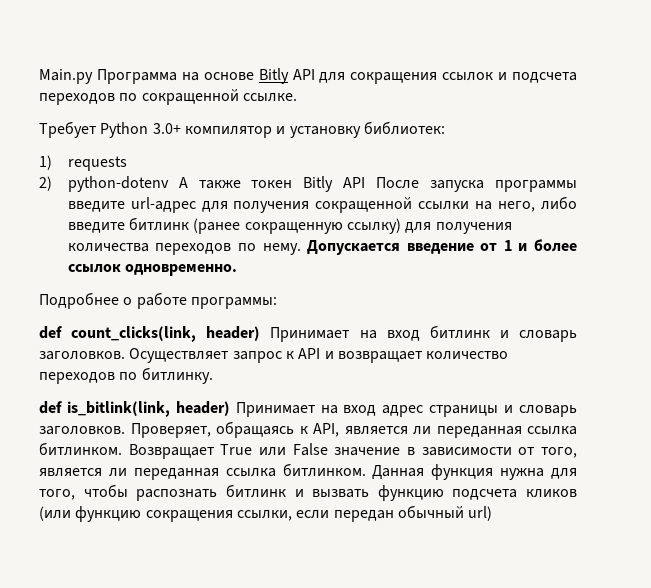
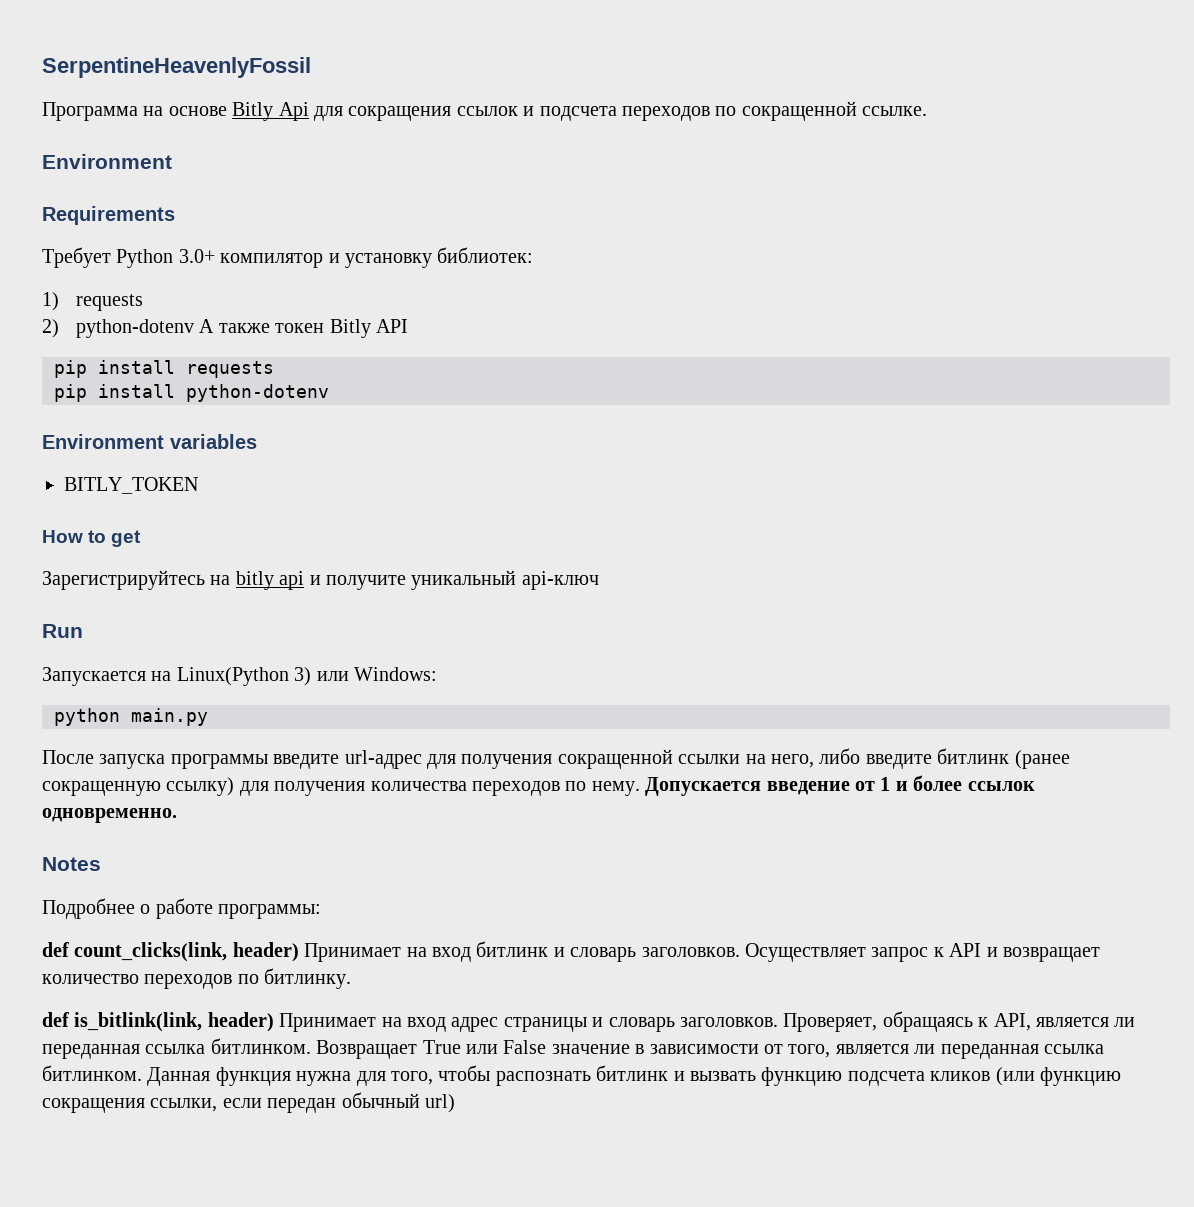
[39,69,93,84] Main.py -> [42,57,311,78] SerpentineHeavenlyFossil //
[292,69,315,80] API -> [278,102,309,121] Api
(297, 97) none -> [42,154,172,169] [42,206,175,225] // Environment // Requirements
(366, 182) none -> [54,360,274,378] [54,384,329,402] [42,434,257,449] [64,477,198,494] [42,530,142,547] [42,570,599,590] [42,624,83,638] [42,667,437,686] [54,708,208,726] // pip install requests // pip install python-dotenv // Environment variables // BITLY_TOKEN // How to get // Зарегистрируйтесь на bitly api и получите уникальный api-ключ // Run // Запускается на Linux(Python 3) или Windows: // python main.py //
(238, 270) none -> [42,857,101,871] // Notes

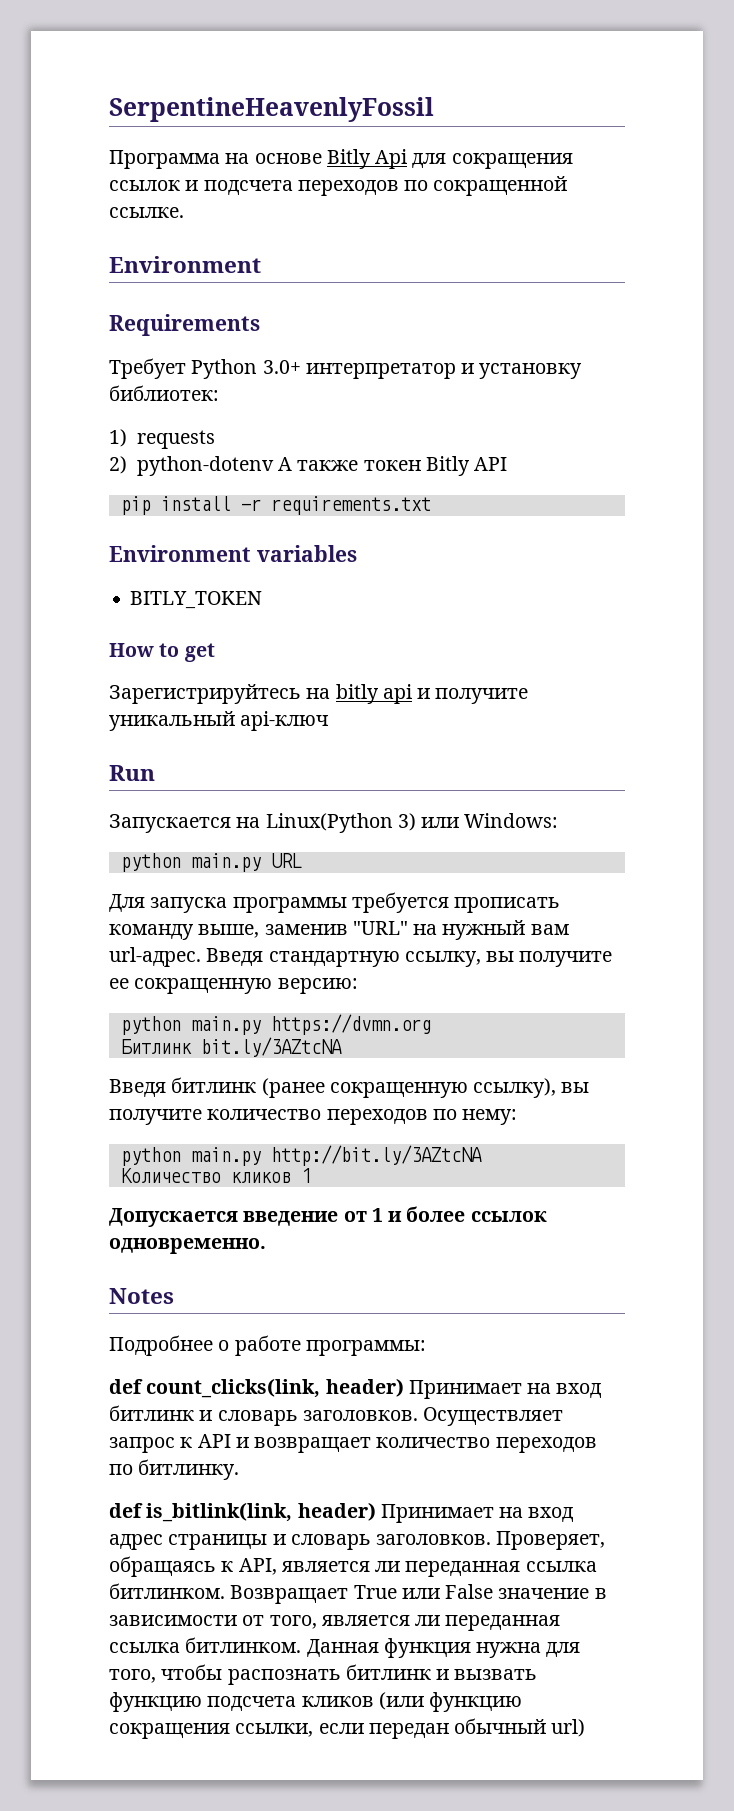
[220,253,324,268] компилятор -> [305,363,456,379] интерпретатор
[186,361,274,378] [54,384,329,402] requests // pip install python-dotenv -> [240,496,431,515] -r requirements.txt
[42,748,1070,769] [42,777,640,796] // После запуска программы введите url-адрес для получения сокращенной ссылки на него, либо введите битлинк (ранее сокращенную ссылку) для получения количества переходов по нему. -> [270,853,302,868] [109,892,561,913] [109,920,569,940] [109,947,613,967] [109,978,358,994] [120,1014,431,1035] [120,1037,342,1057] [109,1077,590,1098] [109,1109,518,1125] [120,1145,482,1166] [120,1168,311,1183] URL // Для запуска программы требуется прописать команду выше, заменив "URL" на нужный вам url-адрес. Введя стандартную ссылку, вы получите ее сокращенную версию: // python main.py https://dvmn.org // Битлинк bit.ly/3AZtcNA // Введя битлинк (ранее сокращенную ссылку), вы получите количество переходов по нему: // python main.py http://bit.ly/3AZtcNA // Количество кликов 1 //

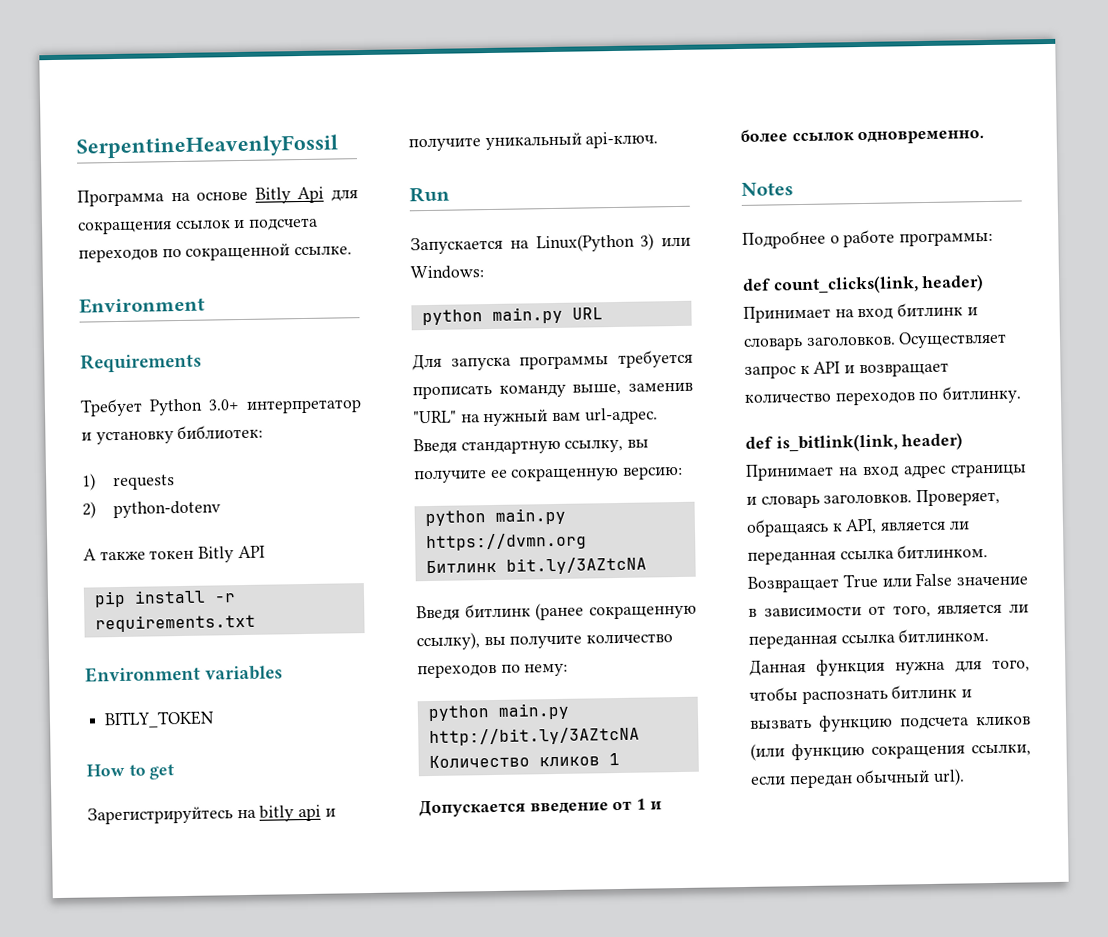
(274, 466) none -> (221, 509) //
[240,711,330,731] api-ключ -> [585,131,659,149] api-ключ.
[551,1719,586,1737] url) -> [933,768,966,786] url).

